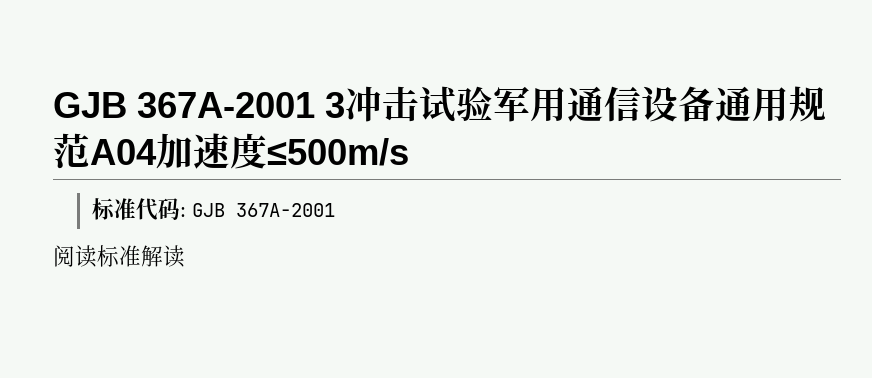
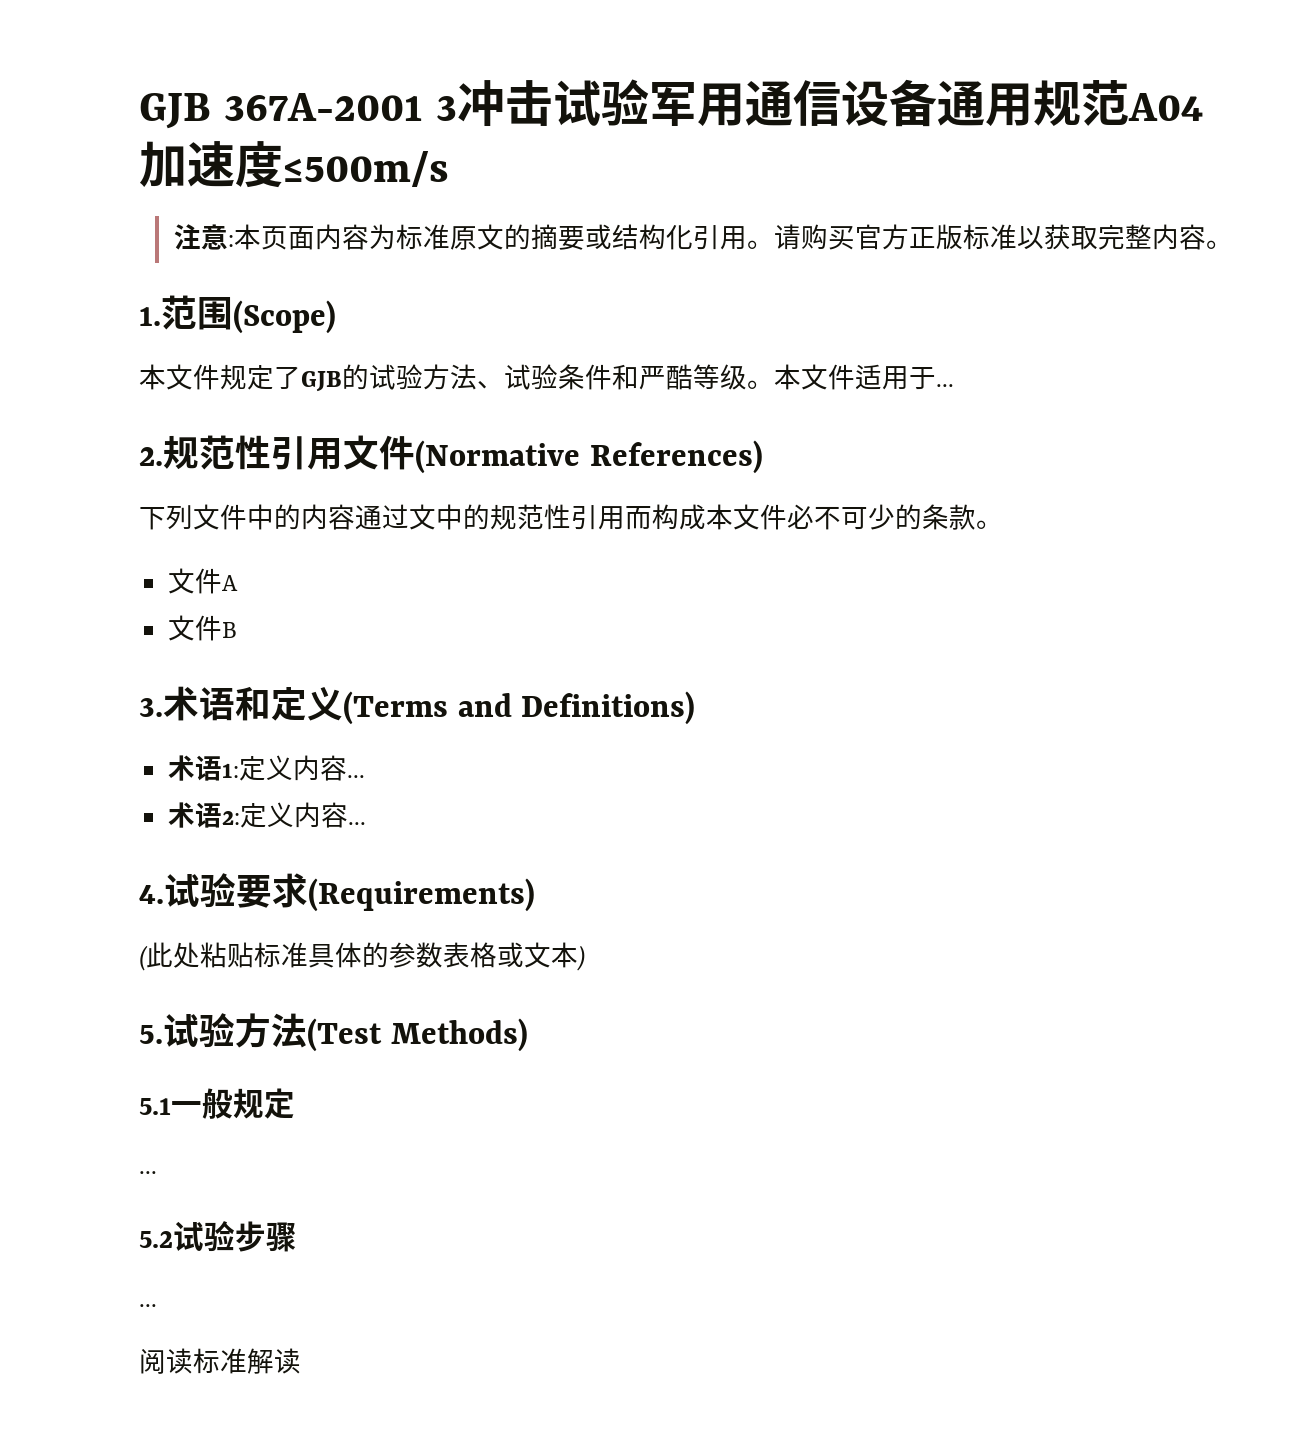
[92,198,335,221] 标准代码: GJB 367A-2001 -> [173,224,1233,250] [139,295,336,334] [139,364,954,392] [139,435,763,474] [139,504,1003,530] [168,568,239,594] [168,615,238,641] [139,686,696,725] [168,755,366,781] [168,802,367,828] [139,873,535,912] [139,942,585,971] [139,1013,528,1052] [139,1088,295,1119] [139,1171,157,1174] [139,1221,297,1252] [139,1304,157,1307] 注意:本页面内容为标准原文的摘要或结构化引用。请购买官方正版标准以获取完整内容。 // 1.范围(Scope) // 本文件规定了GJB的试验方法、试验条件和严酷等级。本文件适用于... // 2.规范性引用文件(Normative References) // 下列文件中的内容通过文中的规范性引用而构成本文件必不可少的条款。 // 文件A // 文件B // 3.术语和定义(Terms and Definitions) // 术语1:定义内容... // 术语2:定义内容... // 4.试验要求(Requirements) // (此处粘贴标准具体的参数表格或文本) // 5.试验方法(Test Methods) // 5.1一般规定 // ... // 5.2试验步骤 // ...

